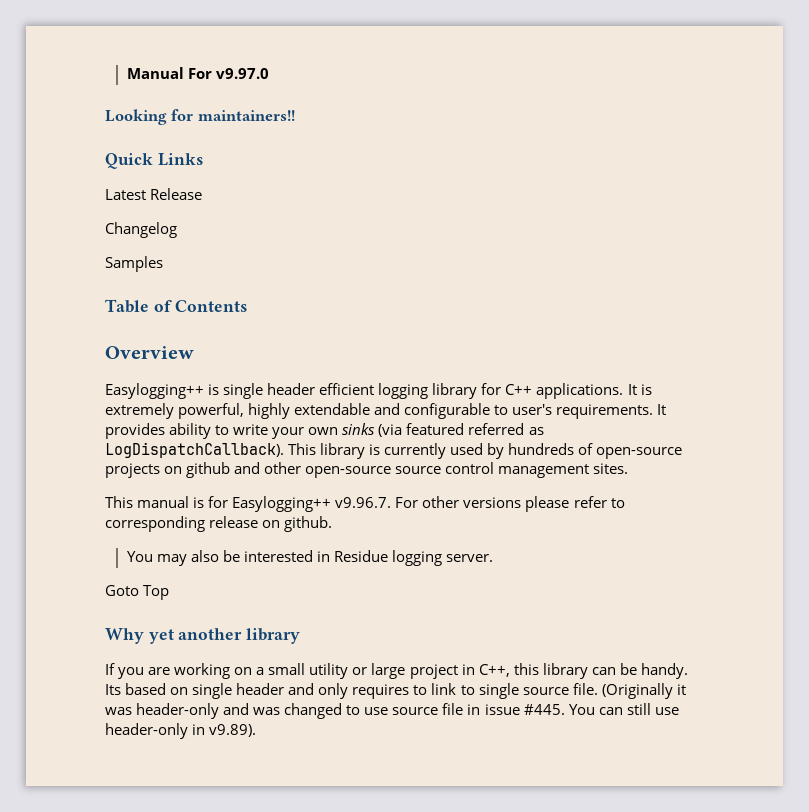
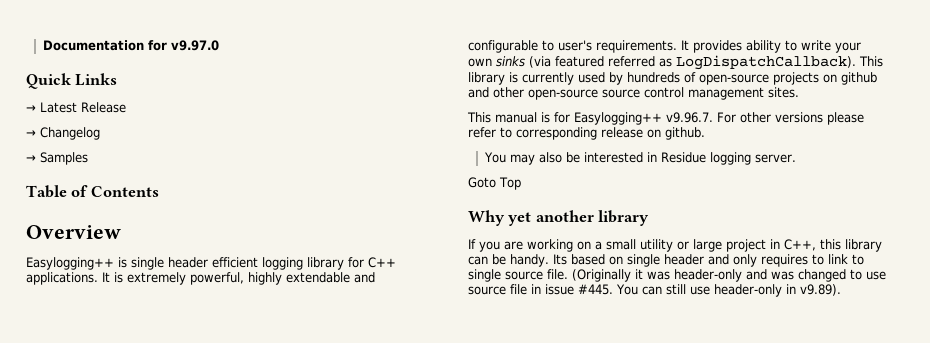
[126,67,212,79] Manual For -> [42,40,167,51] Documentation for
[105,109,295,125] // Looking for maintainers!! -> (219, 45) none
(203, 159) none -> [26,105,36,112] →
(203, 194) none -> [26,130,36,137] →
(177, 230) none -> [26,155,36,162] →

